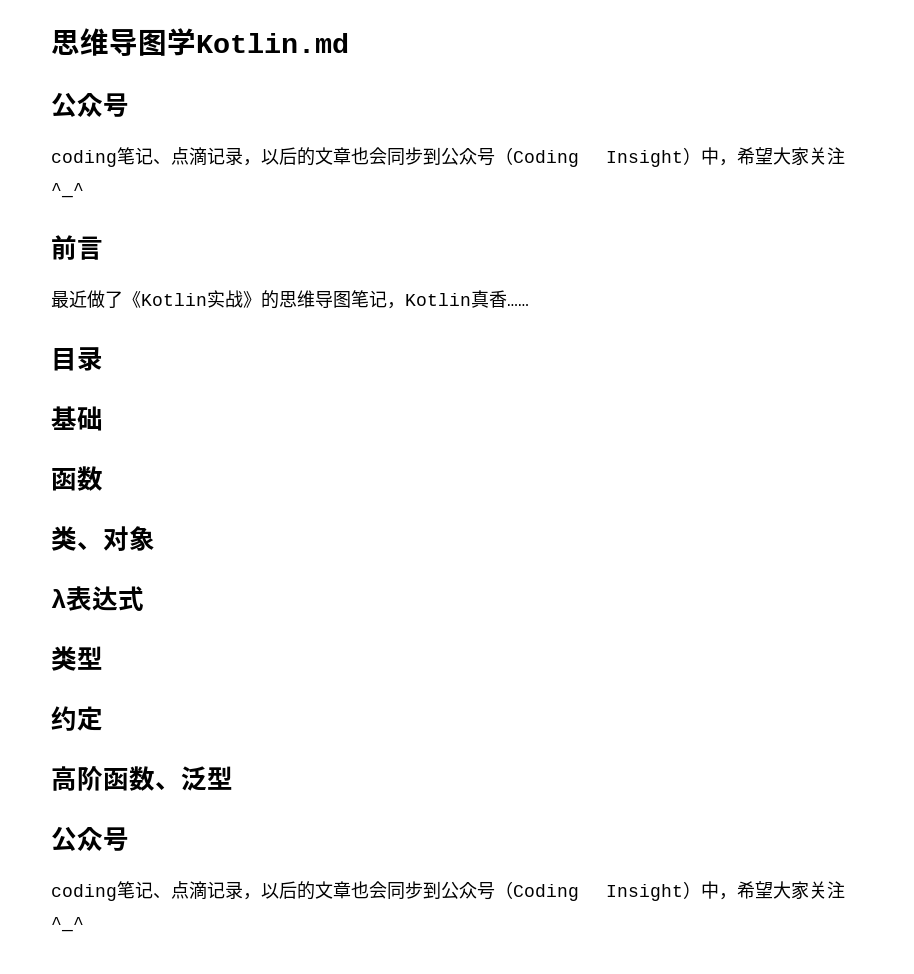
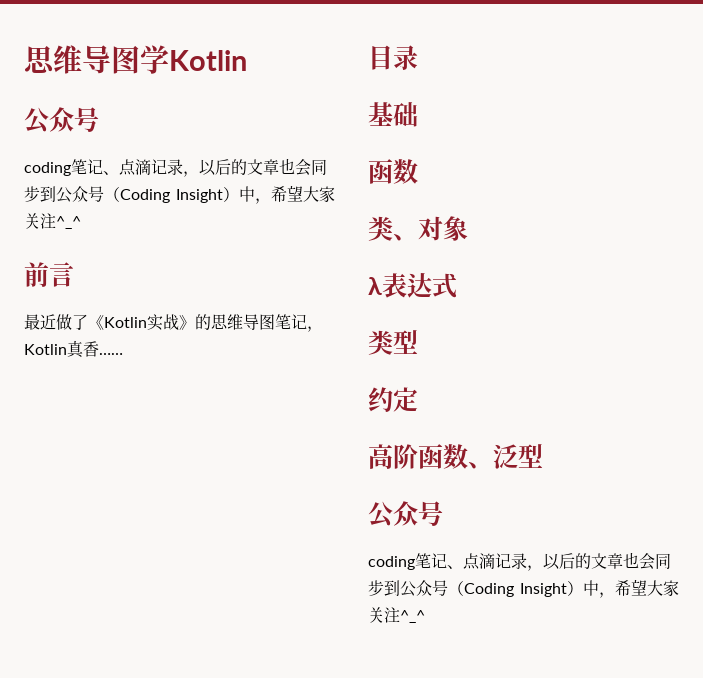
[196,33,349,53] Kotlin.md -> [169,50,247,71] Kotlin

